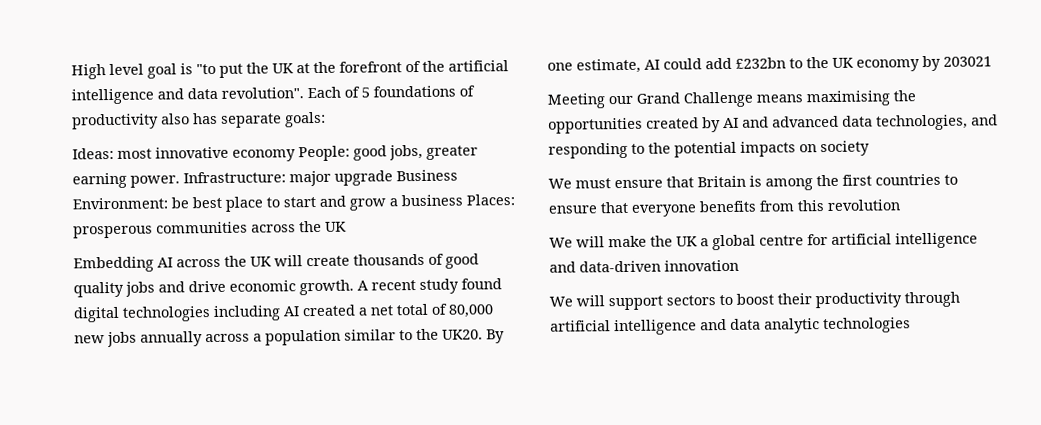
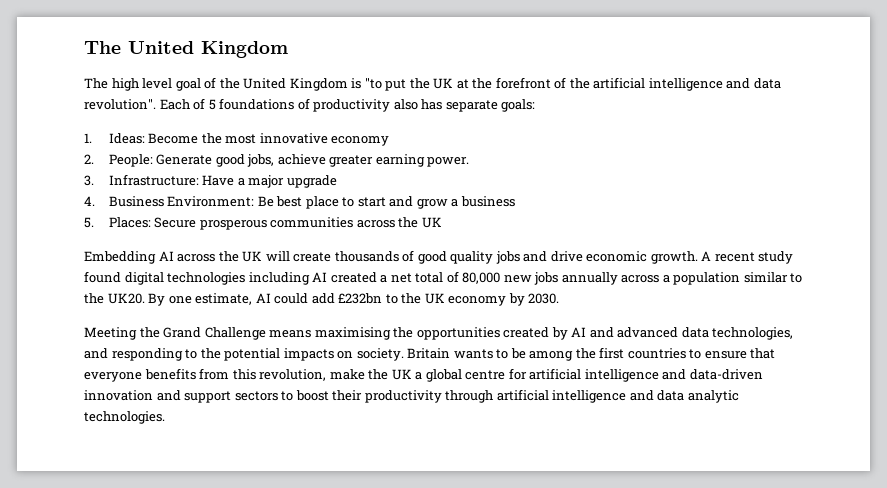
[71,63,177,80] High level goal -> [84,41,288,58] [84,77,348,91] The United Kingdom // The high level goal of the United Kingdom
[72,147,114,160] Ideas: -> [84,133,222,144] 1. Ideas: Become the
[298,145,350,162] People: -> [84,154,213,167] // 2. People: Generate
(423, 152) none -> [277,154,326,165] achieve
[183,171,286,184] Infrastructure: -> [84,174,245,186] // 3. Infrastructure: Have a
(393, 178) none -> [84,196,95,206] // 4.
[171,197,189,209] be -> [257,196,274,207] Be
[466,194,515,206] Places: -> [84,217,197,228] // 5. Places: Secure
[943,56,992,67] 203021 -> [528,293,560,304] 2030.
[608,95,633,105] our -> [139,327,160,338] the
[820,140,870,157] [548,175,762,189] society // We must ensure that Britain is -> [356,348,526,361] society. Britain wants to be
[827,199,900,211] [549,236,605,248] revolution // We will -> [259,369,327,381] revolution,
[549,295,605,307] // We will -> [156,390,181,401] and
[823,317,911,334] technologies -> [84,411,165,424] technologies.

